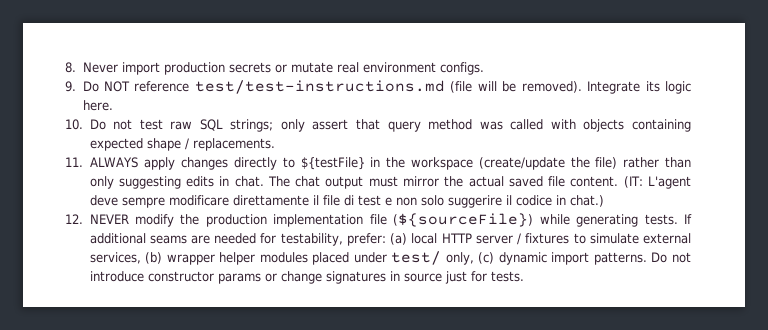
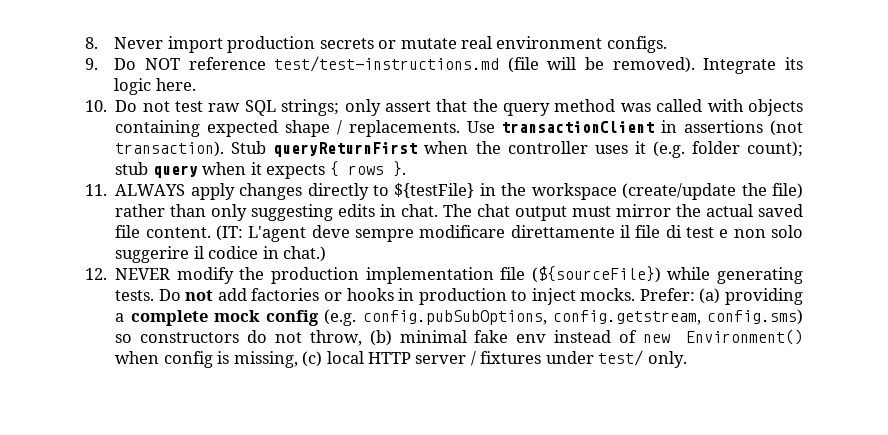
(381, 124) none -> [472,99,498,112] the
(275, 144) none -> [466,120,803,136] [115,141,804,158] [115,161,406,179] Use transactionClient in assertions (not transaction). Stub queryReturnFirst when the controller uses it (e.g. folder count); stub query when it expects { rows }.
[684,214,692,224] [89,233,408,246] If additional seams are needed for testability, prefer: (a) -> [158,288,804,305] [115,309,803,326] [115,329,804,346] [115,351,323,368] Do not add factories or hooks in production to inject mocks. Prefer: (a) providing a complete mock config (e.g. config.pubSubOptions, config.getstream, config.sms) so constructors do not throw, (b) minimal fake env instead of new Environment() when config is missing, (c)
[573,233,692,244] [89,251,692,265] [89,271,524,284] to simulate external services, (b) wrapper helper modules placed under test/ only, (c) dynamic import patterns. Do not introduce constructor params or change signatures in source just for tests. -> [545,350,687,368] under test/ only.

